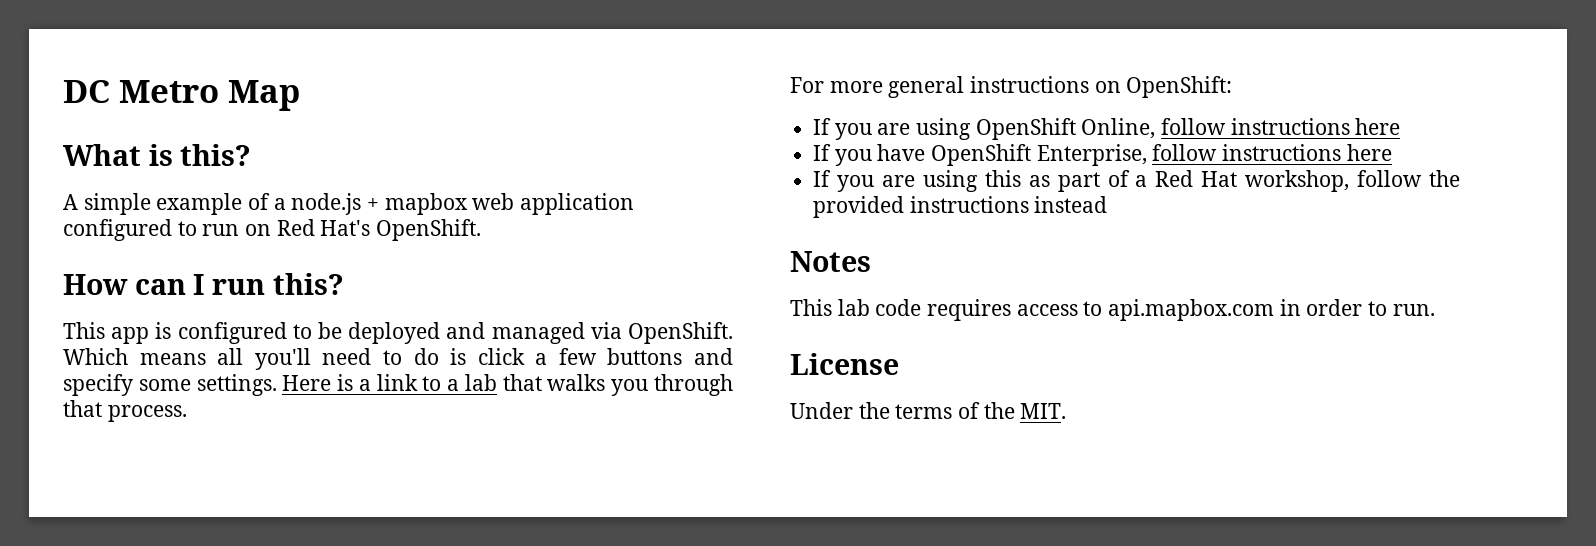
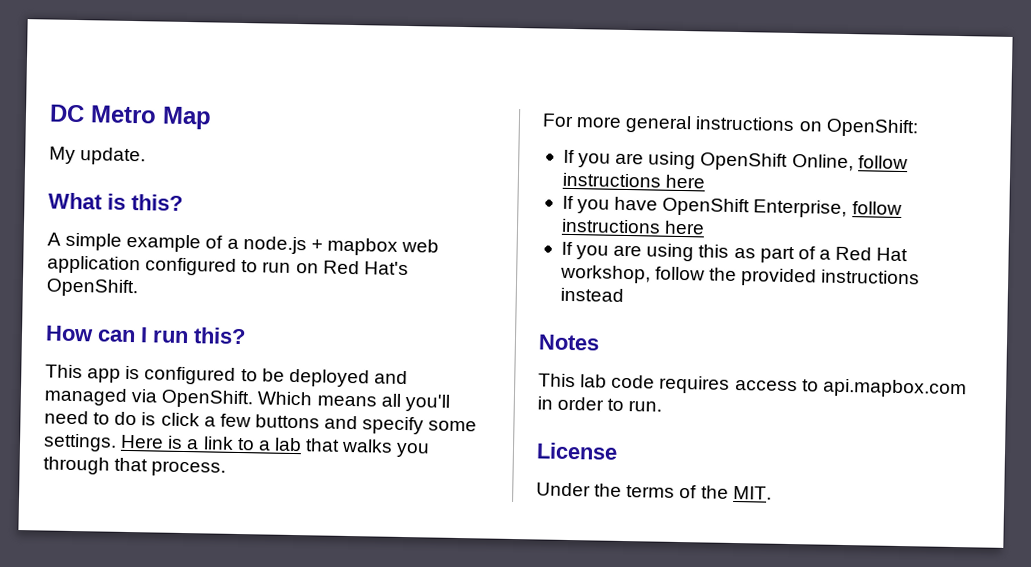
(300, 95) none -> [49,146,147,166] // My update.

